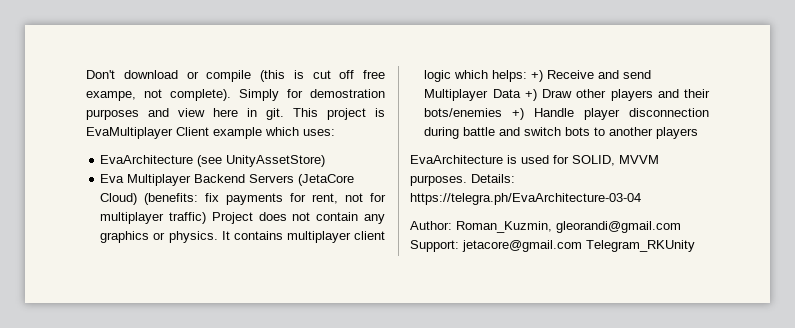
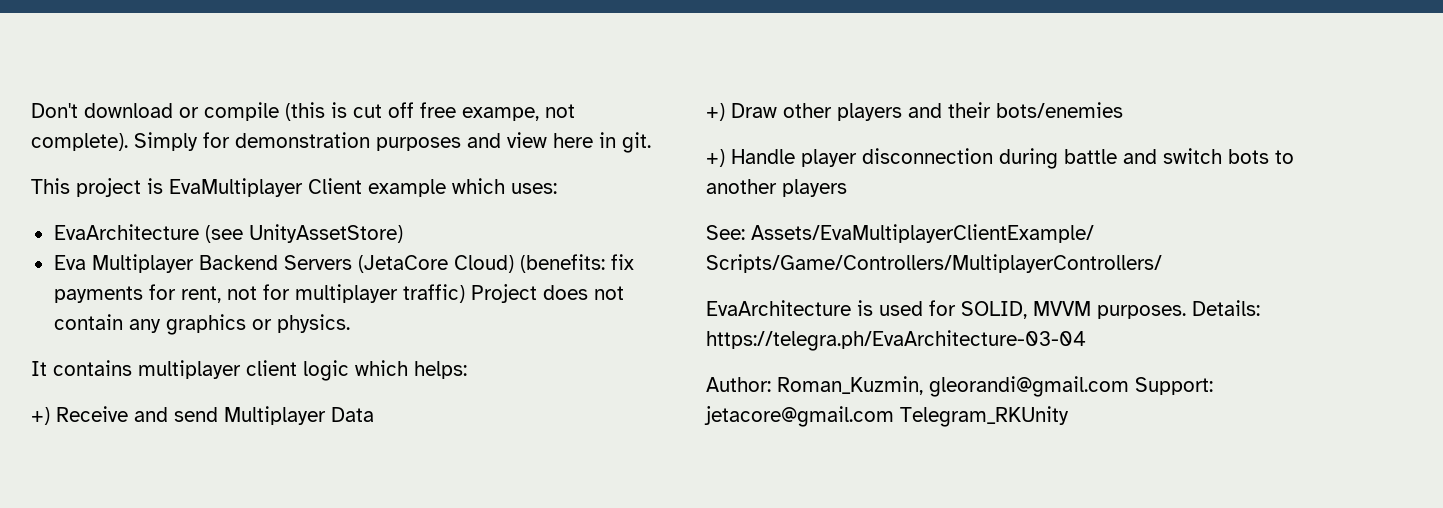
[310,89,385,98] demostration -> [235,132,370,148] demonstration
(284, 114) none -> (651, 142) //
(218, 237) none -> (350, 323) //
(528, 76) none -> (467, 370) //
(521, 93) none -> (374, 414) //
(503, 112) none -> (1123, 110) //
(699, 133) none -> [706,224,1094,243] [706,254,1162,273] // See: Assets/EvaMultiplayerClientExample/ Scripts/Game/Controllers/MultiplayerControllers/

